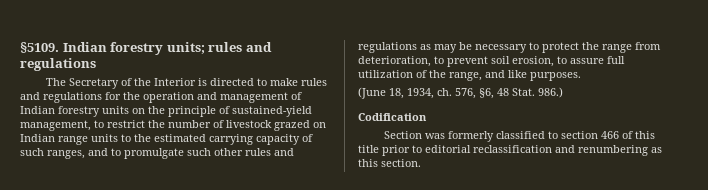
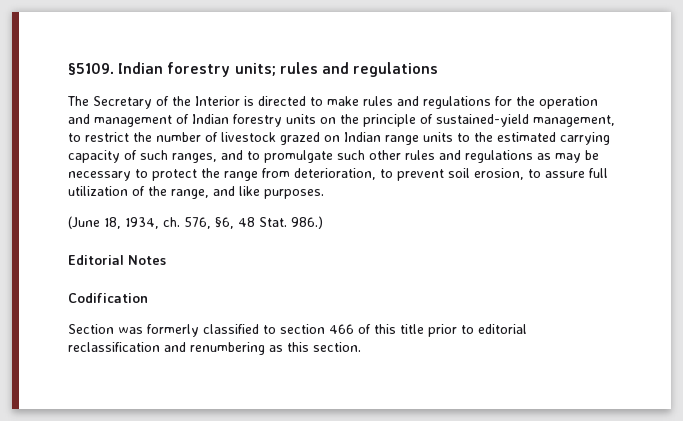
(563, 92) none -> [68,255,166,265] // Editorial Notes

